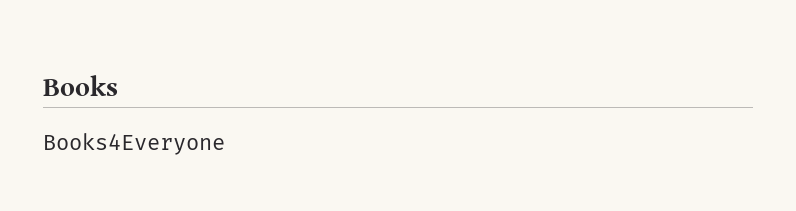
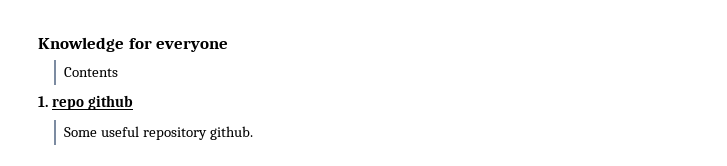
[43,75,118,96] [43,133,225,155] Books // Books4Everyone -> [38,37,229,52] [64,67,119,77] [38,95,133,110] [64,126,254,140] Knowledge for everyone // Contents // 1. repo github // Some useful repository github.

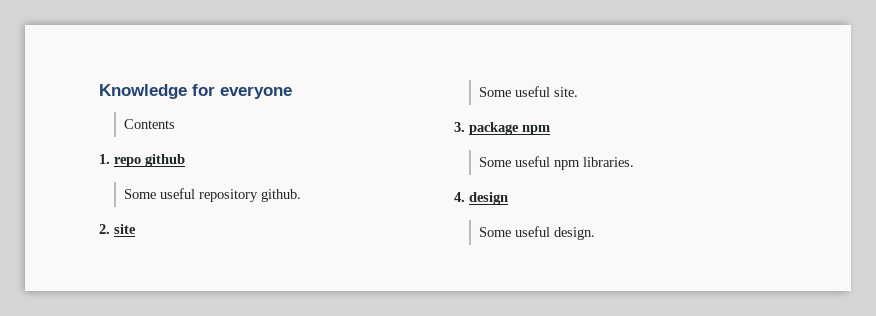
(254, 133) none -> [99,224,136,234] [478,86,578,97] [454,122,550,135] [478,156,634,170] [454,192,508,205] [478,226,595,240] // 2. site // Some useful site. // 3. package npm // Some useful npm libraries. // 4. design // Some useful design.

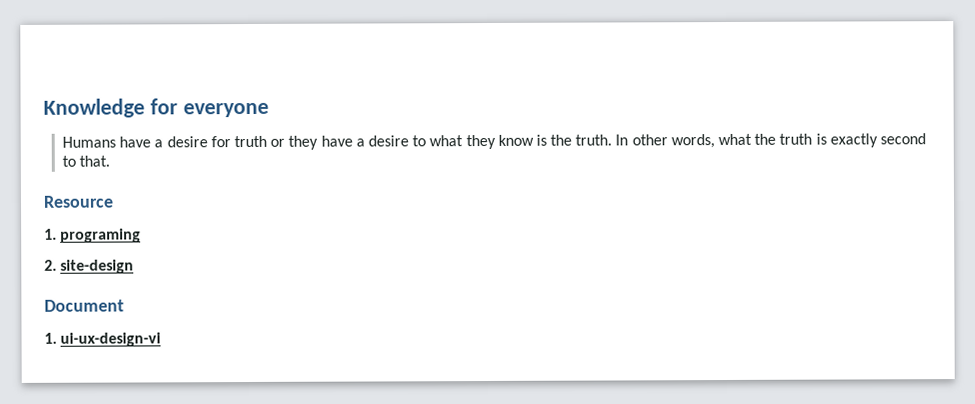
[123,119,175,129] [99,154,185,167] [123,188,301,202] [99,224,136,234] [478,86,578,97] [454,122,550,135] [478,156,634,170] [454,192,508,205] [478,226,595,240] Contents // 1. repo github // Some useful repository github. // 2. site // Some useful site. // 3. package npm // Some useful npm libraries. // 4. design // Some useful design. -> [62,133,926,150] [62,155,111,167] [43,195,114,208] [44,228,142,243] [44,259,135,274] [44,299,124,312] [44,332,162,347] Humans have a desire for truth or they have a desire to what they know is the truth. In other words, what the truth is exactly second to that. // Resource // 1. programing // 2. site-design // Document // 1. ui-ux-design-vi

